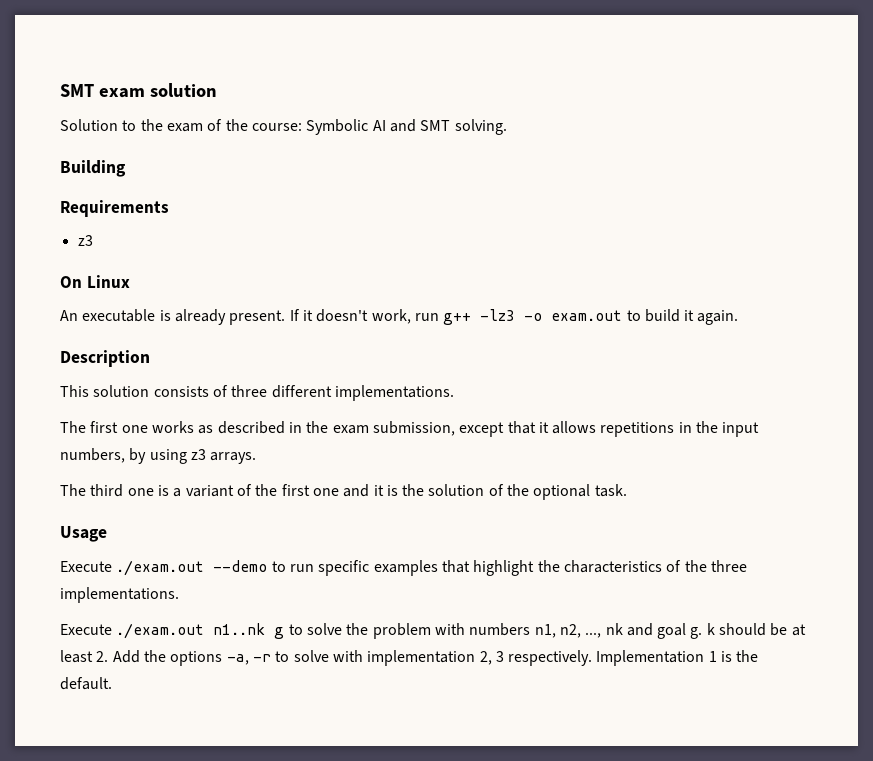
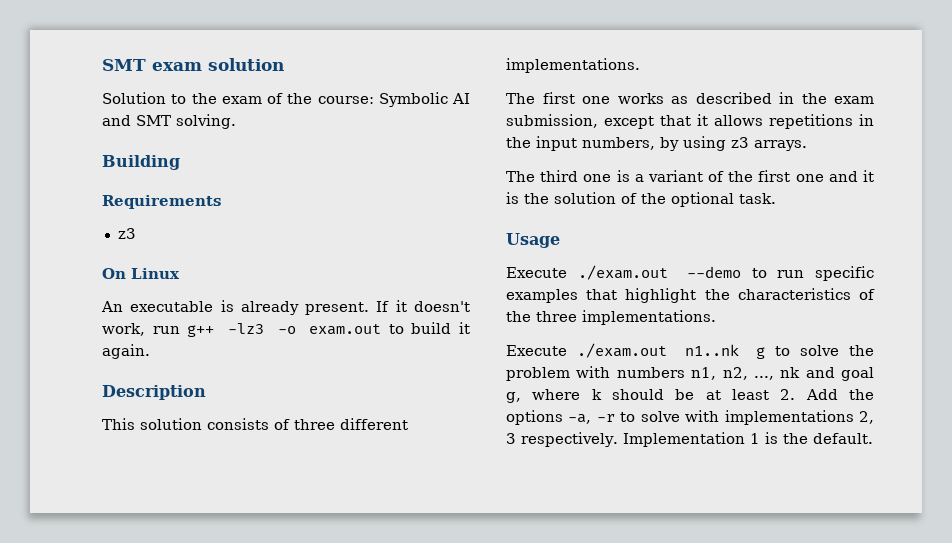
[690,627,703,639] g. -> [506,389,581,403] g, where
[367,650,476,666] implementation -> [724,410,854,425] implementations

